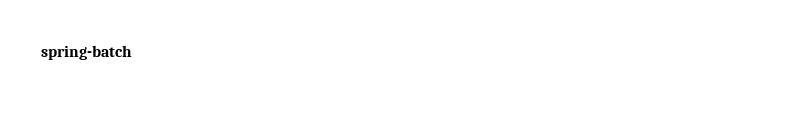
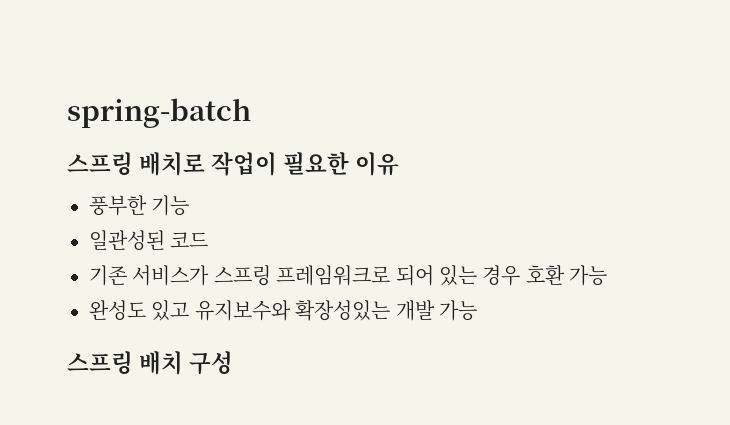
(132, 52) none -> [67,152,400,176] [89,195,190,216] [89,230,209,250] [89,265,608,286] [89,300,477,321] [67,351,234,375] // 스프링 배치로 작업이 필요한 이유 // 풍부한 기능 // 일관성된 코드 // 기존 서비스가 스프링 프레임워크로 되어 있는 경우 호환 가능 // 완성도 있고 유지보수와 확장성있는 개발 가능 // 스프링 배치 구성

